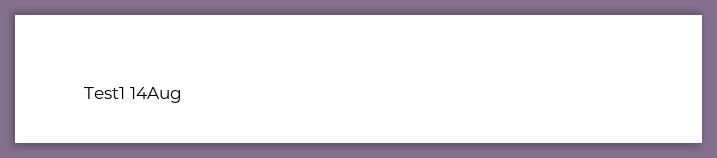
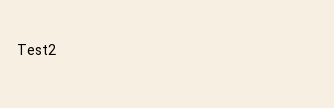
[84,87,182,103] Test1 14Aug -> [17,44,56,55] Test2

